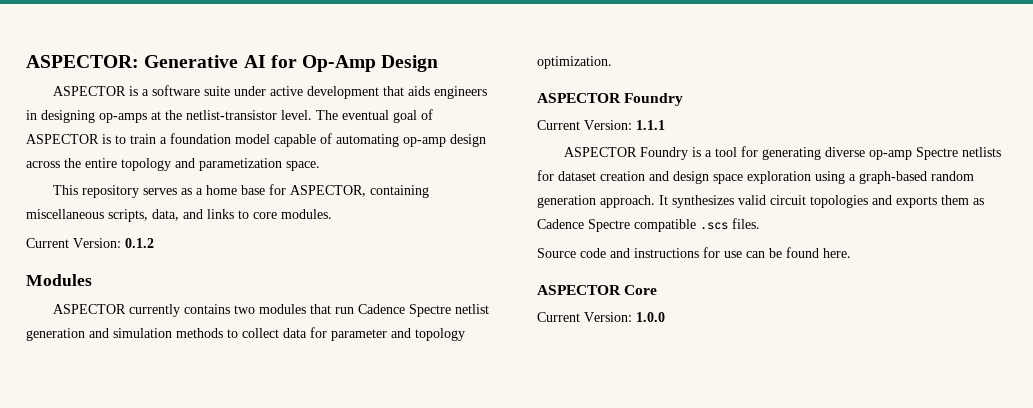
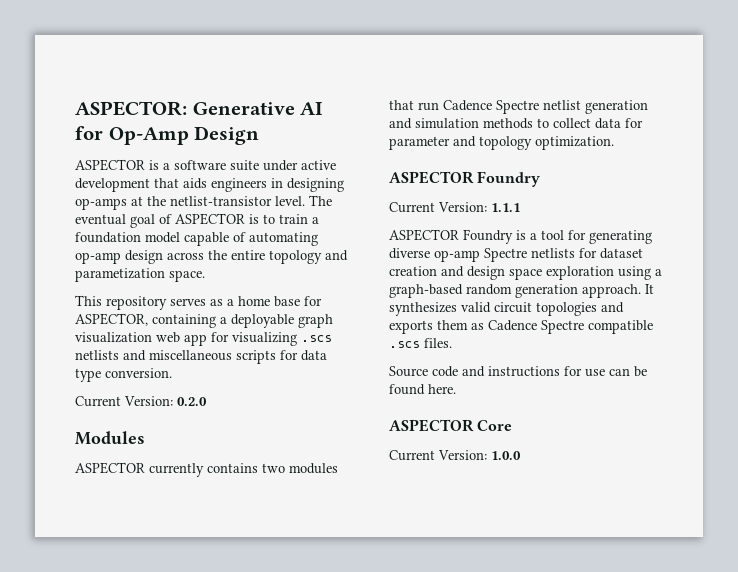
[26,209,332,222] [26,238,154,248] miscellaneous scripts, data, and links to core modules. // Current Version: 0.1.2 -> [220,314,333,328] [75,332,332,346] [75,350,327,364] [75,368,172,382] [75,396,207,407] a deployable graph visualization web app for visualizing .scs netlists and miscellaneous scripts for data type conversion. // Current Version: 0.2.0

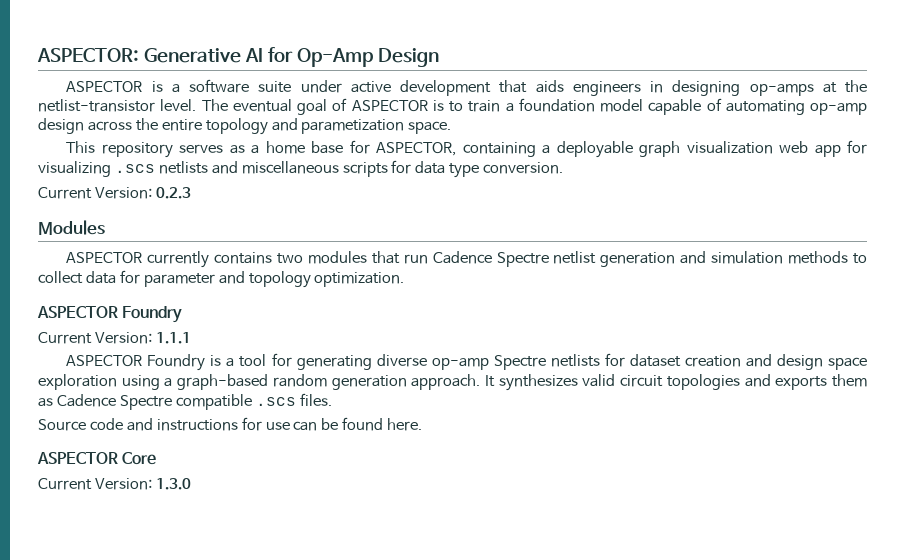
[177,397,207,406] 0.2.0 -> [155,187,191,199] 0.2.3
[491,451,521,460] 1.0.0 -> [155,478,191,490] 1.3.0

